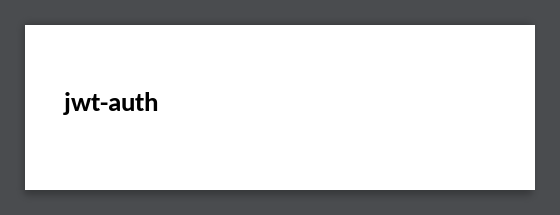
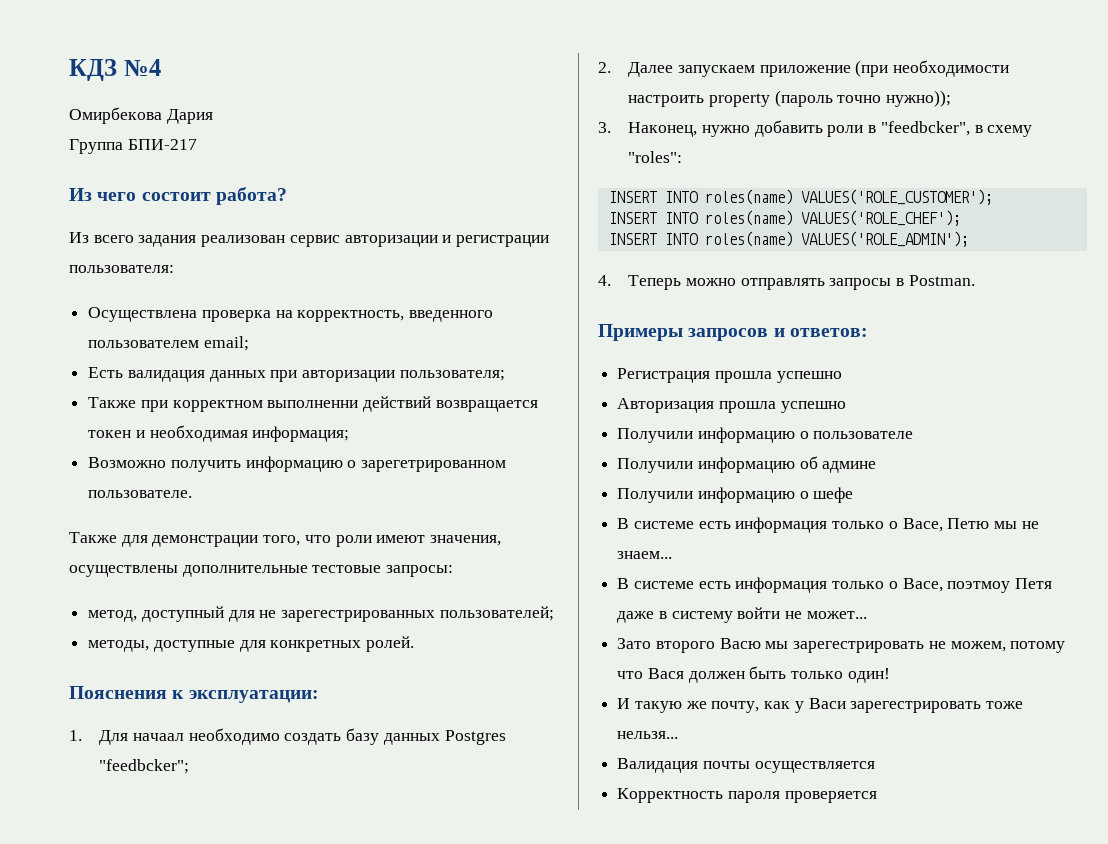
[63,92,158,115] jwt-auth -> [69,59,161,81] [69,107,213,124] [69,139,197,154] [69,187,287,205] [69,232,550,247] [69,265,174,273] [88,307,494,322] [88,336,249,351] [88,367,505,382] [88,396,538,412] [88,425,350,442] [88,456,507,472] [88,490,193,498] [69,532,502,547] [69,565,454,577] [88,606,554,622] [88,636,415,652] [69,686,319,703] [69,728,506,745] [99,759,190,774] [598,60,1010,77] [628,90,952,107] [598,120,1033,137] [628,151,683,163] [608,189,993,205] [608,210,961,226] [608,231,969,247] [598,275,975,290] [598,324,868,341] [617,368,842,383] [617,398,846,413] [617,427,914,443] [617,456,877,473] [617,487,854,503] [617,517,1039,533] [617,551,673,559] [617,577,1053,593] [617,607,867,623] [617,638,1066,653] [617,666,890,683] [617,698,1024,713] [617,731,679,739] [617,758,875,773] [617,788,877,803] КДЗ №4 // Омирбекова Дария // Группа БПИ-217 // Из чего состоит работа? // Из всего задания реализован сервис авторизации и регистрации пользователя: // Осуществлена проверка на корректность, введенного пользователем email; // Есть валидация данных при авторизации пользователя; // Также при корректном выполненни действий возвращается токен и необходимая информация; // Возможно получить информацию о зарегетрированном пользователе. // Также для демонстрации того, что роли имеют значения, осуществлены дополнительные тестовые запросы: // метод, доступный для не зарегестрированных пользователей; // методы, доступные для конкретных ролей. // Пояснения к эксплуатации: // 1. Для начаал необходимо создать базу данных Postgres "feedbcker"; // 2. Далее запускаем приложение (при необходимости настроить property (пароль точно нужно)); // 3. Наконец, нужно добавить роли в "feedbcker", в схему "roles": // INSERT INTO roles(name) VALUES('ROLE_CUSTOMER'); // INSERT INTO roles(name) VALUES('ROLE_CHEF'); // INSERT INTO roles(name) VALUES('ROLE_ADMIN'); // 4. Теперь можно отправлять запросы в Postman. // Примеры запросов и ответов: // Регистрация прошла успешно // Авторизация прошла успешно // Получили информацию о пользователе // Получили информацию об админе // Получили информацию о шефе // В системе есть информация только о Васе, Петю мы не знаем... // В системе есть информация только о Васе, поэтмоу Петя даже в систему войти не может... // Зато второго Васю мы зарегестрировать не можем, потому что Вася должен быть только один! // И такую же почту, как у Васи зарегестрировать тоже нельзя... // Валидация почты осуществляется // Корректность пароля проверяется

